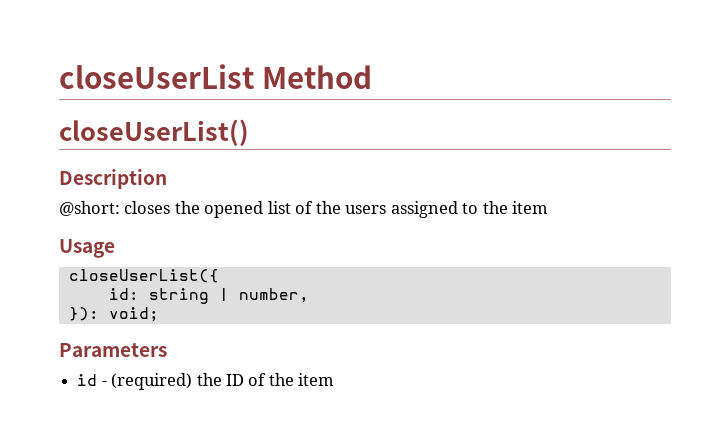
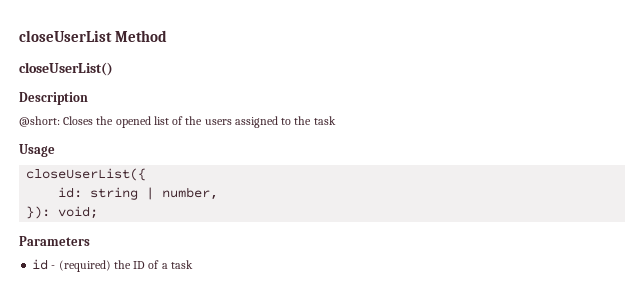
[124,201,171,214] closes -> [63,116,94,125] Closes
[512,201,549,214] item -> [313,116,336,125] task
[268,373,335,386] the item -> [161,260,193,269] a task

